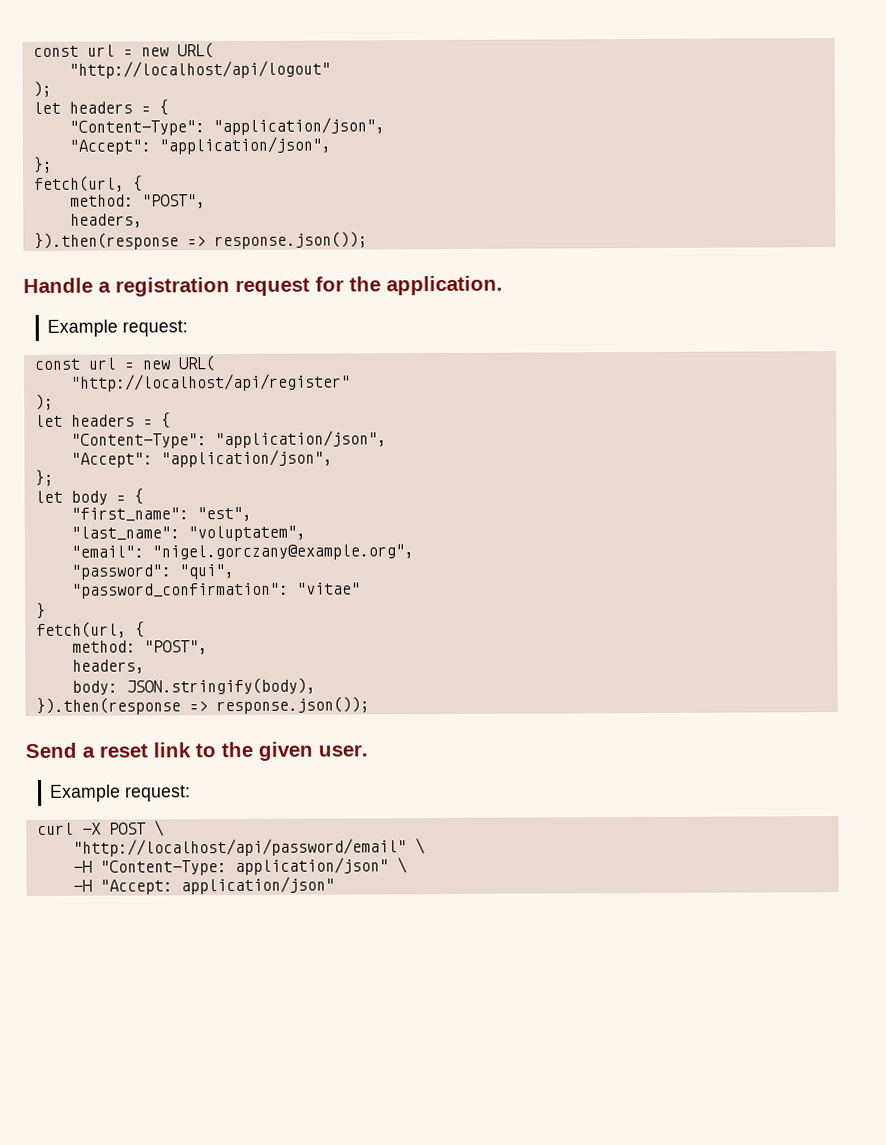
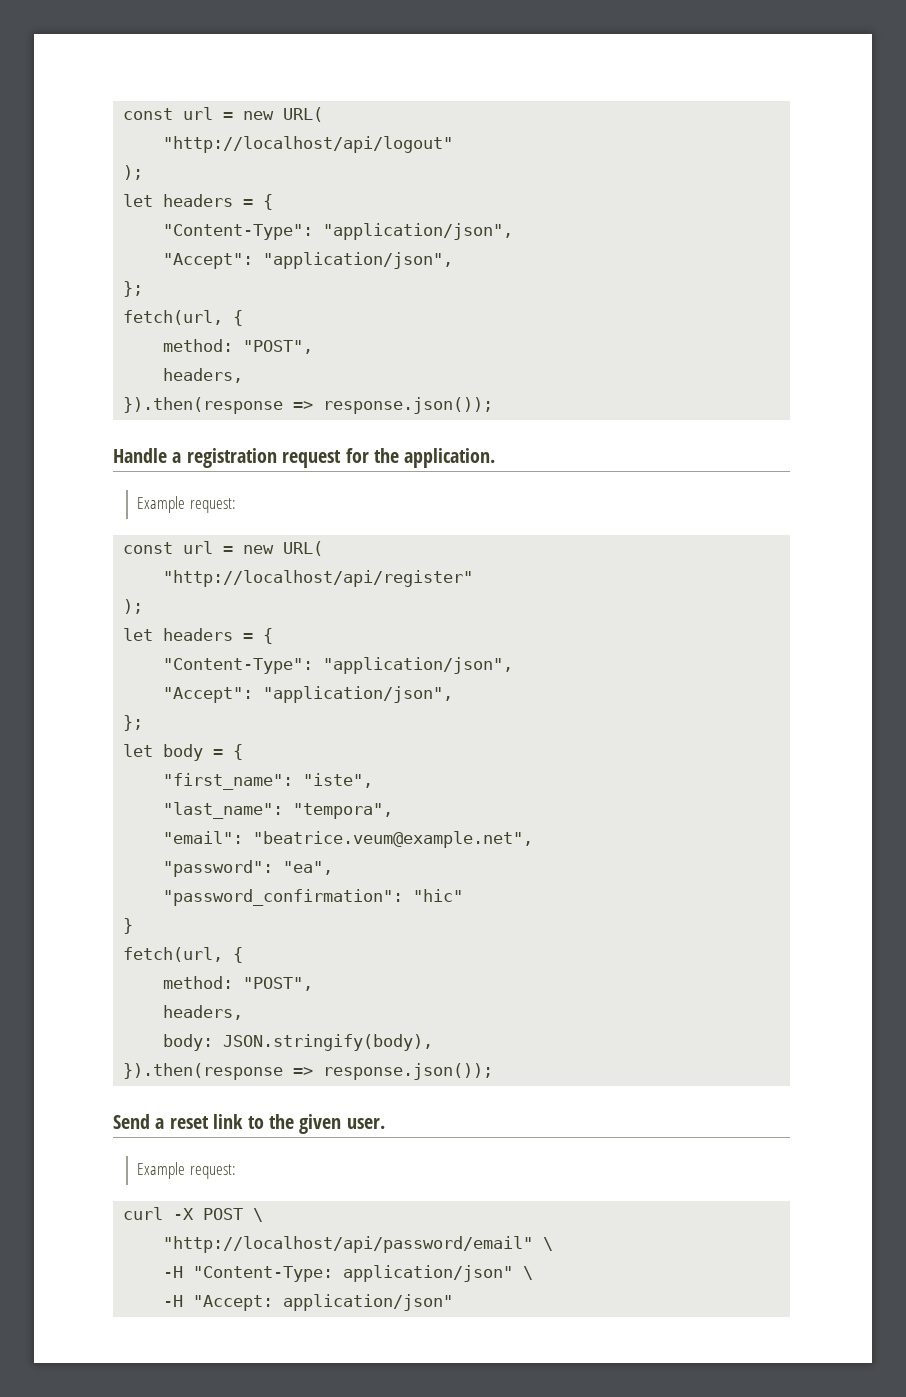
[196,506,252,522] "est", -> [303,773,374,788] "iste",
[187,525,306,542] "voluptatem", -> [293,803,394,819] "tempora",
[151,544,414,561] "nigel.gorczany@example.org", -> [253,831,534,848] "beatrice.veum@example.net",
[178,564,235,580] "qui", -> [283,861,334,875] "ea",
[296,582,361,595] "vitae" -> [413,889,464,902] "hic"

